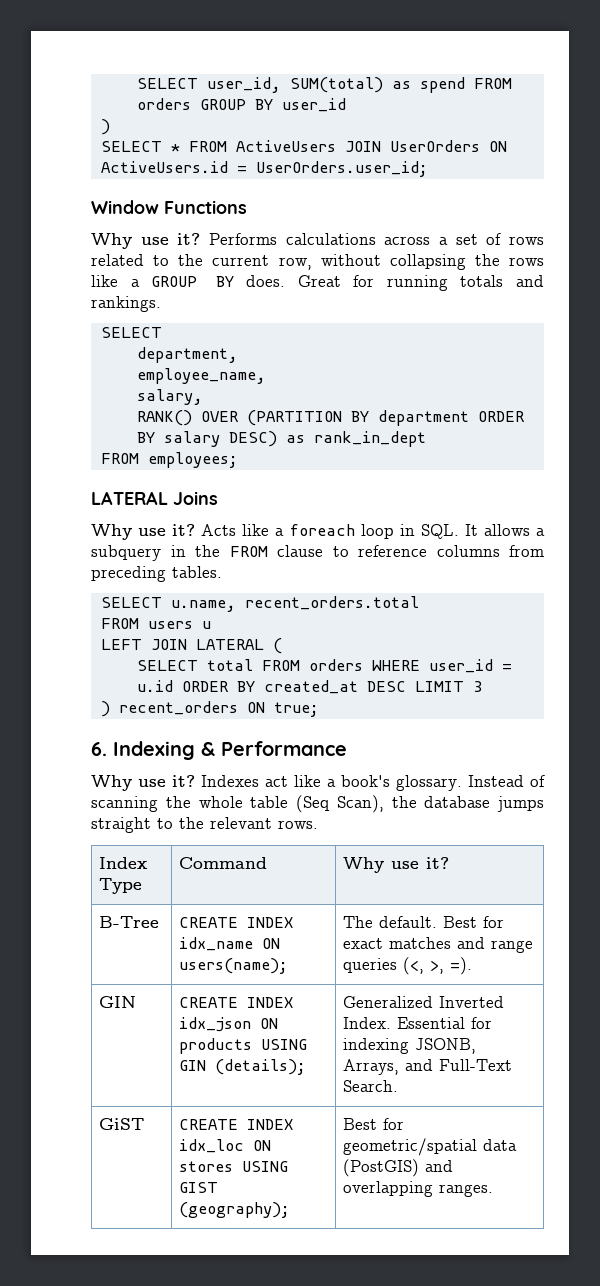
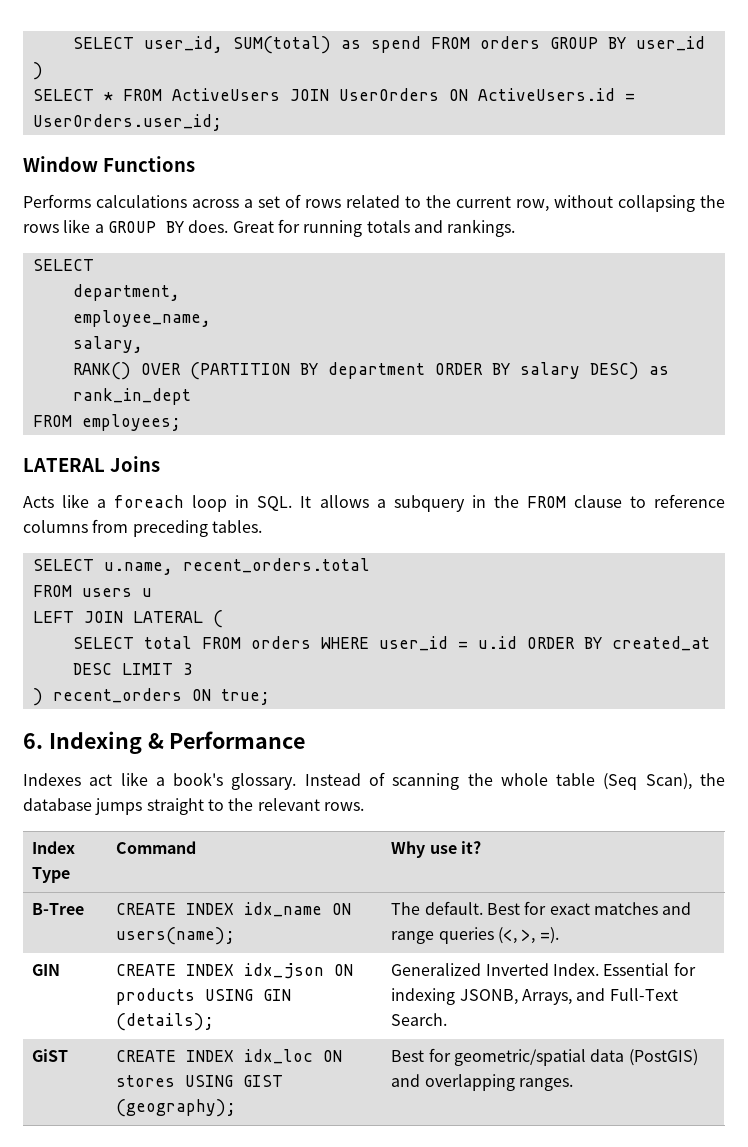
[91,233,201,249] Why use it? -> (195, 164) none
[91,524,196,540] Why use it? -> (160, 464) none
[91,775,195,791] Why use it? -> (306, 740) none

